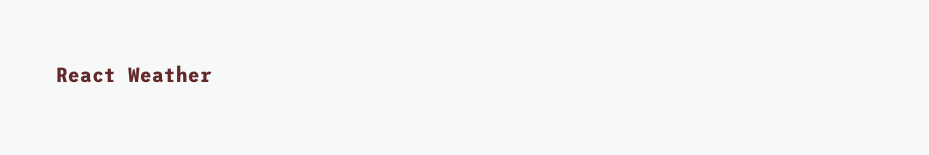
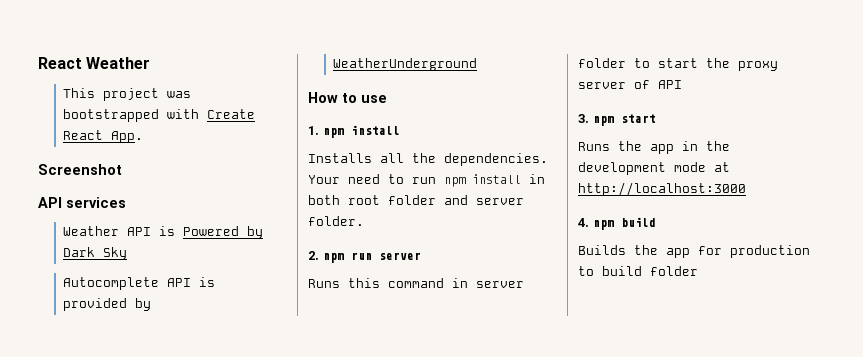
(212, 74) none -> [63,88,192,101] [63,109,256,122] [63,130,144,143] [38,164,122,175] [38,197,126,208] [63,226,264,239] [63,247,128,260] [63,277,216,290] [63,298,152,311] [333,58,478,71] [308,92,387,103] [308,125,400,138] [308,153,548,166] [308,174,545,187] [308,195,524,205] [308,216,364,226] [308,251,421,263] [308,278,524,288] [578,58,778,71] [578,80,682,89] [578,114,656,126] [578,141,730,154] [578,162,730,175] [578,182,746,196] [578,217,656,230] [578,245,810,258] [578,266,698,276] // This project was bootstrapped with Create React App. // Screenshot // API services // Weather API is Powered by Dark Sky // Autocomplete API is provided by WeatherUnderground // How to use // 1. npm install // Installs all the dependencies. Your need to run npm install in both root folder and server folder. // 2. npm run server // Runs this command in server folder to start the proxy server of API // 3. npm start // Runs the app in the development mode at http://localhost:3000 // 4. npm build // Builds the app for production to build folder

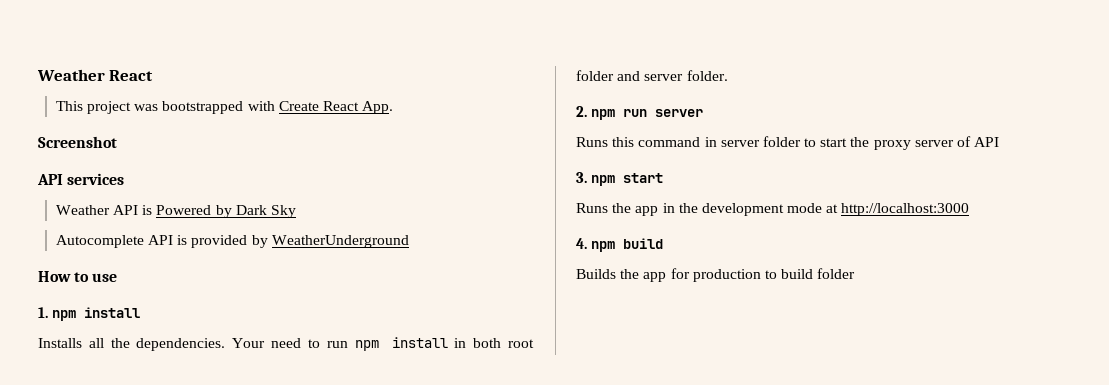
[38,57,151,69] React Weather -> [37,69,154,81] Weather React

